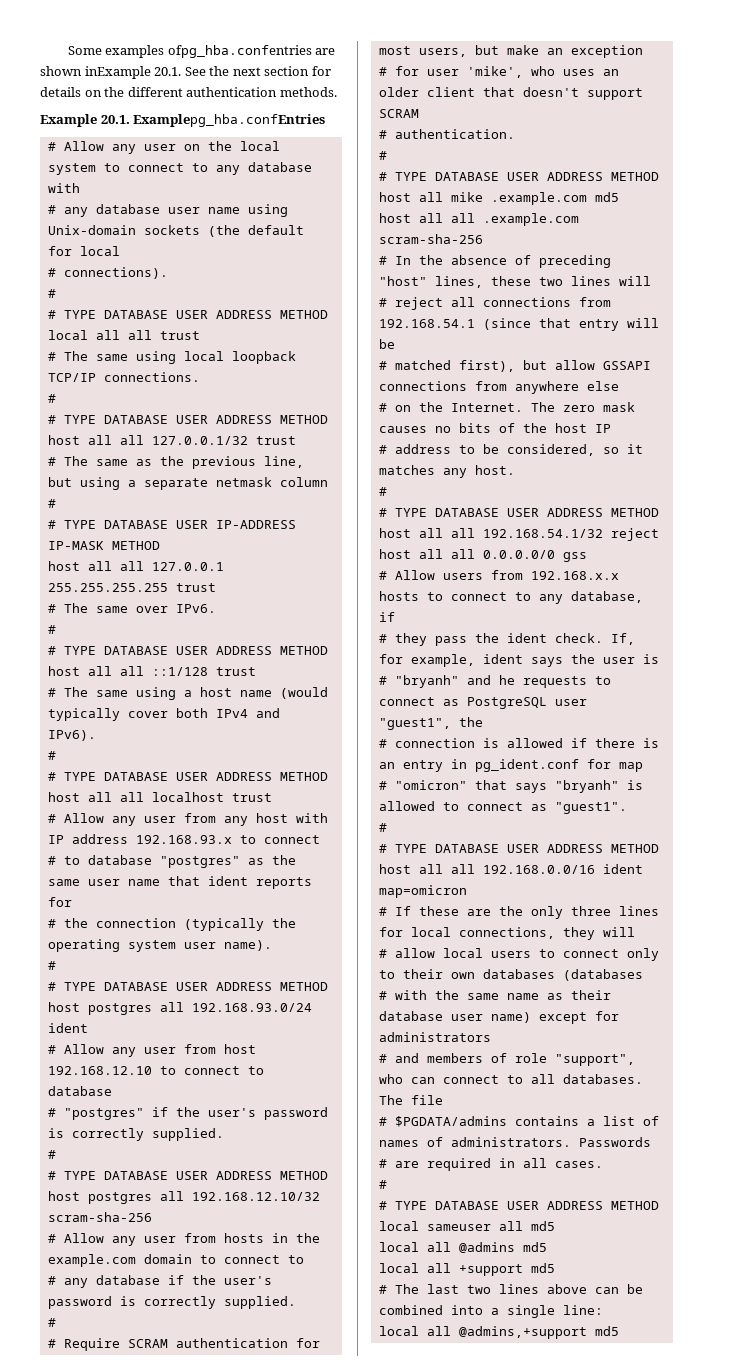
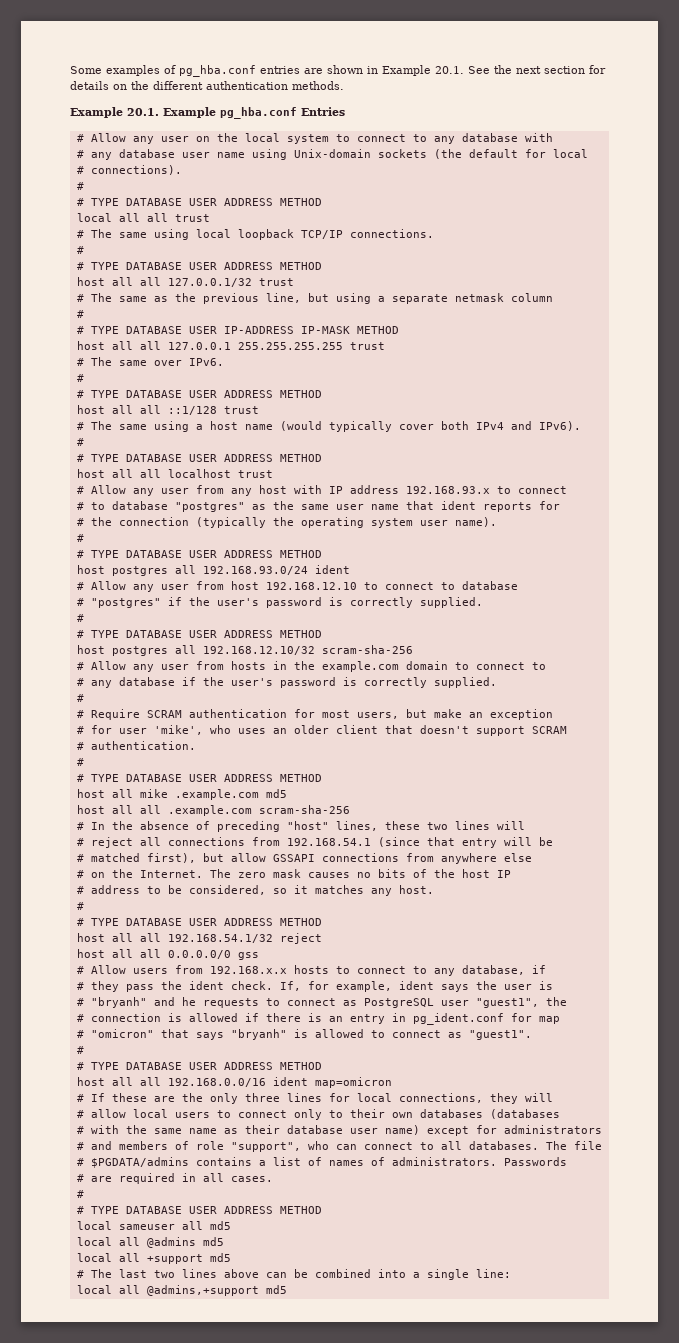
[167,45,336,58] [40,66,151,79] ofpg_hba.confentries are shown inExample -> [164,65,431,77] of pg_hba.conf entries are shown in Example
[133,114,326,127] Examplepg_hba.confEntries -> [163,107,345,119] Example pg_hba.conf Entries

